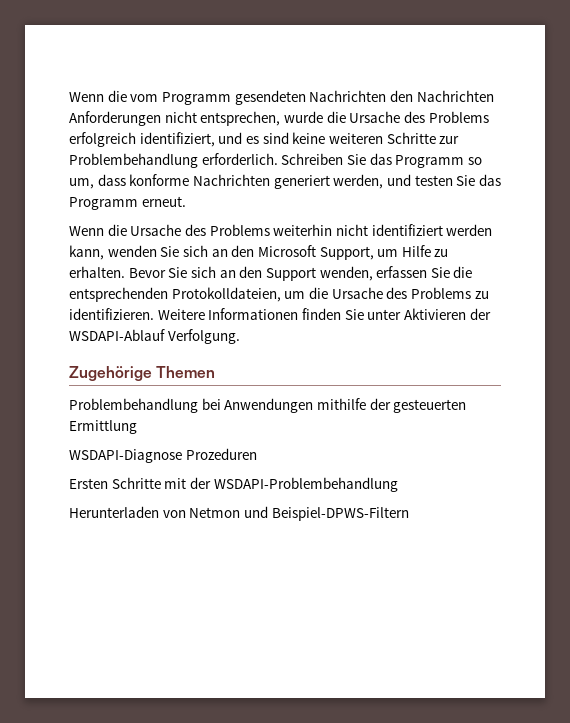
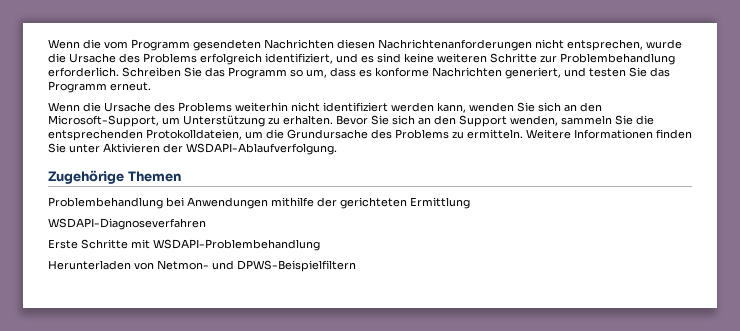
[389,90,494,102] [69,111,161,126] den Nachrichten Anforderungen -> [337,39,532,51] diesen Nachrichtenanforderungen
(126, 180) none -> [359,69,372,77] es
[273,174,384,189] generiert werden, -> [505,67,561,79] generiert,
[257,245,431,260] Microsoft Support, um Hilfe -> [48,115,265,127] Microsoft-Support, um Unterstützung
[376,266,428,278] erfassen -> [561,115,612,125] sammeln
[331,287,383,299] Ursache -> [287,129,368,139] Grundursache
[69,308,154,320] identifizieren. -> [467,129,523,139] ermitteln.
[69,329,240,344] WSDAPI-Ablauf Verfolgung. -> [186,143,337,155] WSDAPI-Ablaufverfolgung.
[393,399,467,413] gesteuerten -> [340,197,407,209] gerichteten
[69,448,257,463] [69,478,108,489] WSDAPI-Diagnose Prozeduren // Ersten -> [48,218,206,230] [48,239,78,249] WSDAPI-Diagnoseverfahren // Erste
[189,477,211,489] der -> (150, 244) none
[189,506,409,521] Netmon und Beispiel-DPWS-Filtern -> [157,260,356,272] Netmon- und DPWS-Beispielfiltern

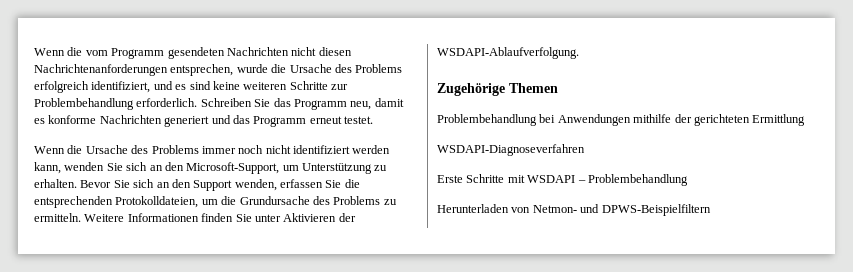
(334, 44) none -> [291,47,317,56] nicht
[535,39,564,49] nicht -> (168, 70) none
[290,67,670,79] [48,81,151,93] so um, dass es konforme Nachrichten generiert, und testen Sie das Programm erneut. -> [350,98,404,110] [34,115,373,127] neu, damit es konforme Nachrichten generiert und das Programm erneut testet.
[235,102,288,112] weiterhin -> [201,145,264,154] immer noch
[561,115,612,125] sammeln -> [280,179,323,188] erfassen
[153,239,320,251] WSDAPI-Problembehandlung -> [527,174,688,186] WSDAPI – Problembehandlung

